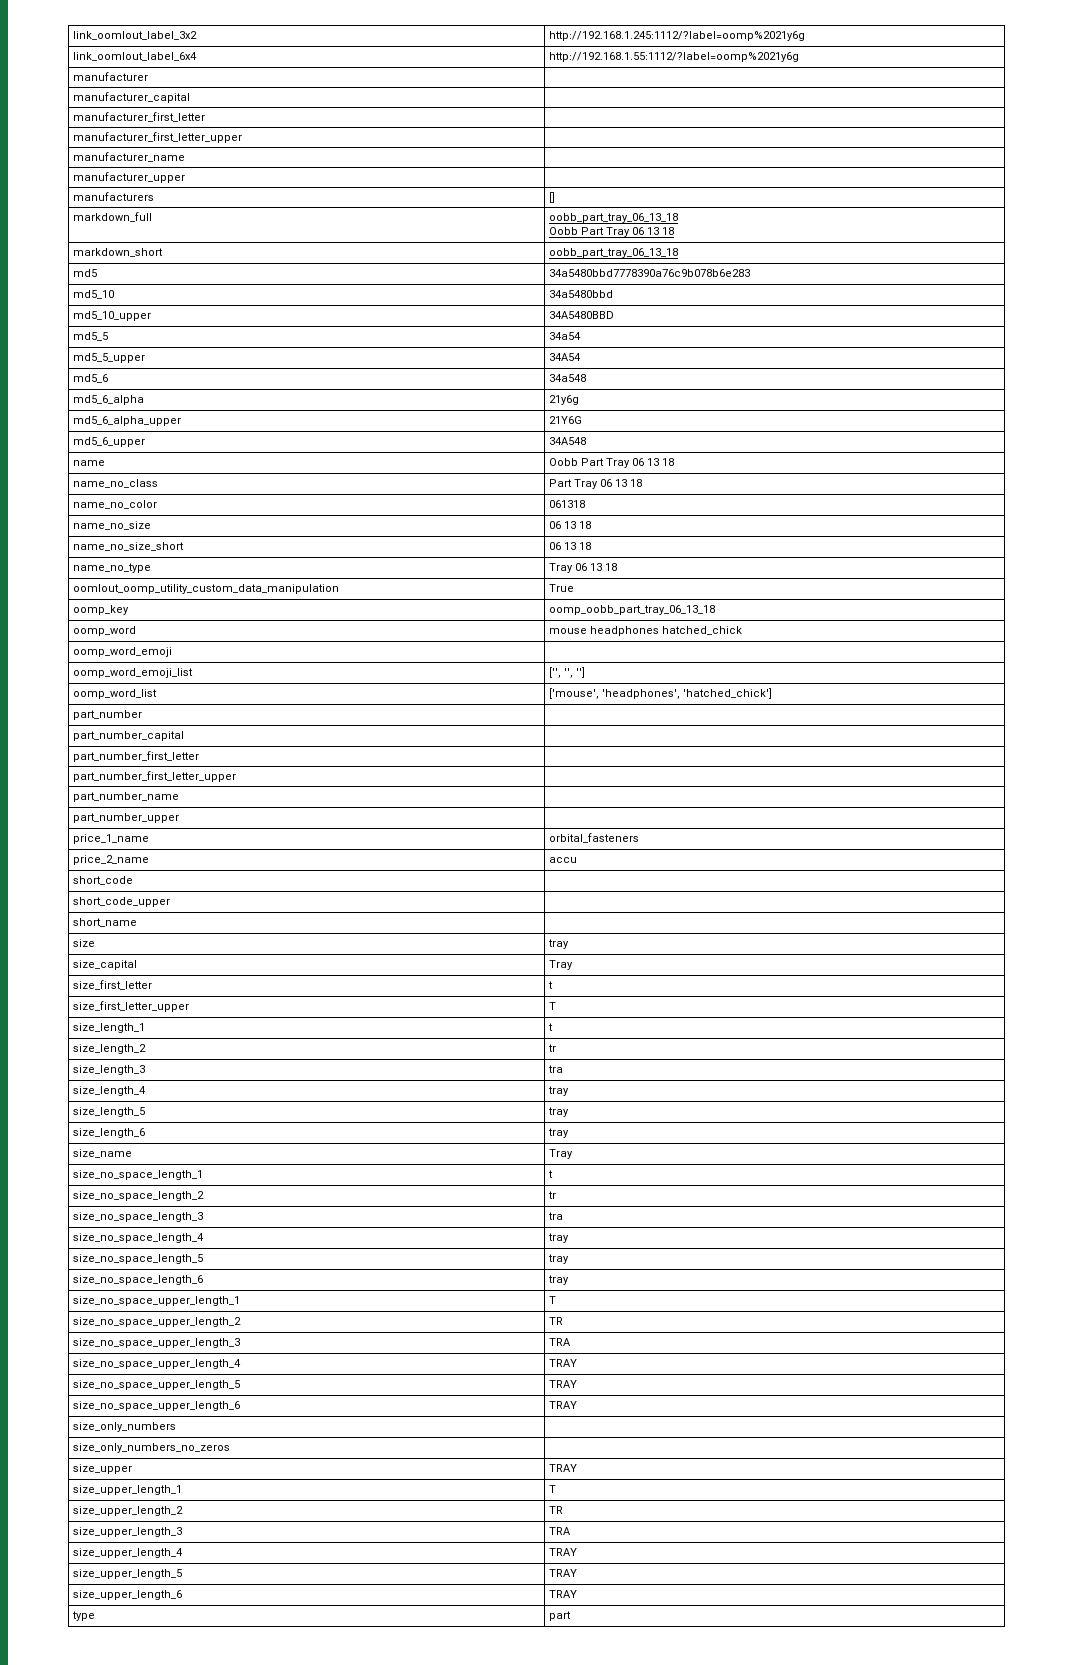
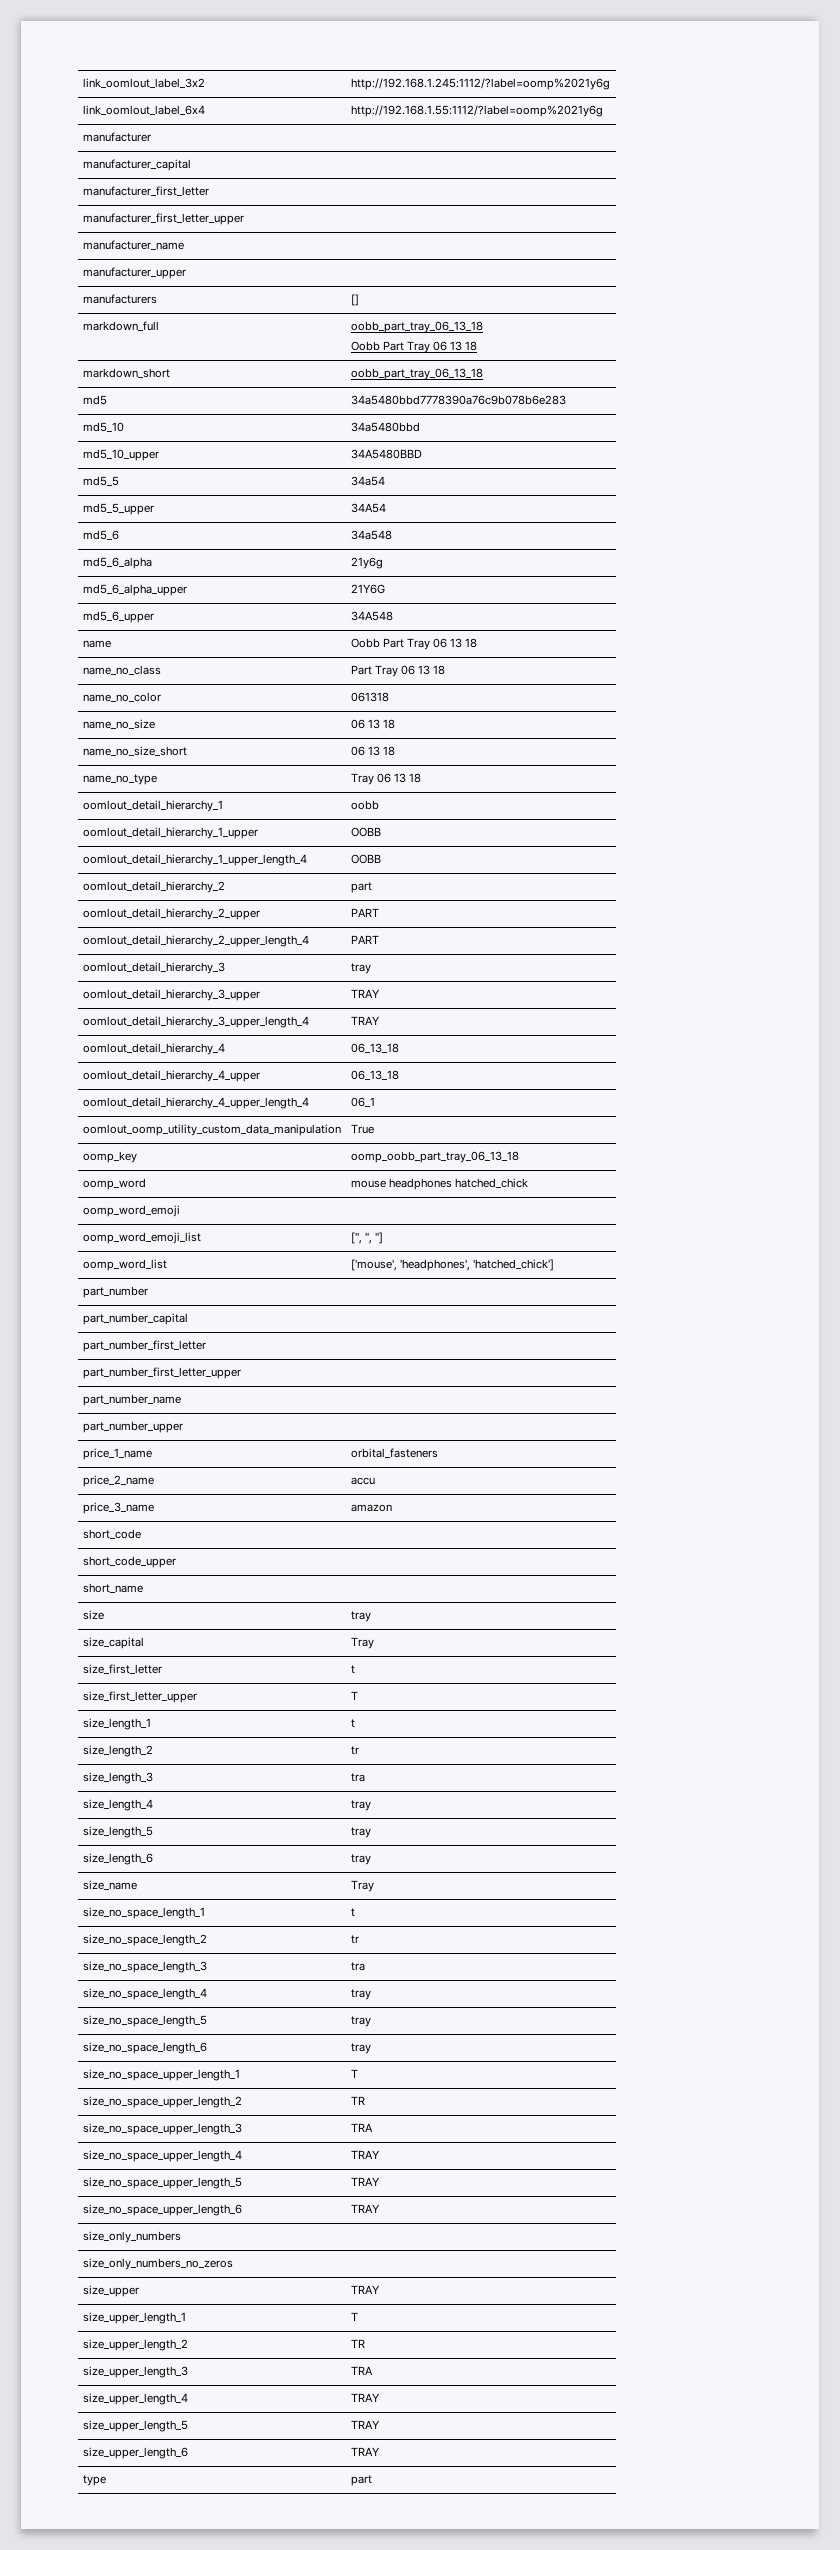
(618, 567) none -> [82,800,223,812] [350,800,379,810] [82,827,258,839] [350,827,381,837] [82,854,307,866] [350,854,381,864] [82,881,225,893] [350,882,372,893] [82,908,260,920] [350,908,379,917] [82,935,309,947] [350,935,379,944] [82,962,225,974] [350,963,371,974] [82,989,260,1001] [350,989,380,998] [82,1016,309,1028] [350,1016,380,1025] [82,1043,225,1055] [350,1043,399,1053] [82,1070,260,1082] [350,1070,399,1080] [82,1097,309,1109] [350,1097,375,1107] // oomlout_detail_hierarchy_1 | oobb // oomlout_detail_hierarchy_1_upper | OOBB // oomlout_detail_hierarchy_1_upper_length_4 | OOBB // oomlout_detail_hierarchy_2 | part // oomlout_detail_hierarchy_2_upper | PART // oomlout_detail_hierarchy_2_upper_length_4 | PART // oomlout_detail_hierarchy_3 | tray // oomlout_detail_hierarchy_3_upper | TRAY // oomlout_detail_hierarchy_3_upper_length_4 | TRAY // oomlout_detail_hierarchy_4 | 06_13_18 // oomlout_detail_hierarchy_4_upper | 06_13_18 // oomlout_detail_hierarchy_4_upper_length_4 | 06_1
(578, 860) none -> [82,1502,154,1514] [350,1504,392,1512] // price_3_name | amazon

